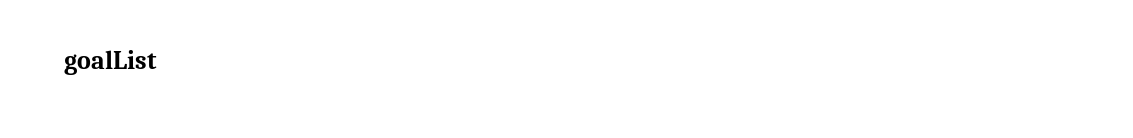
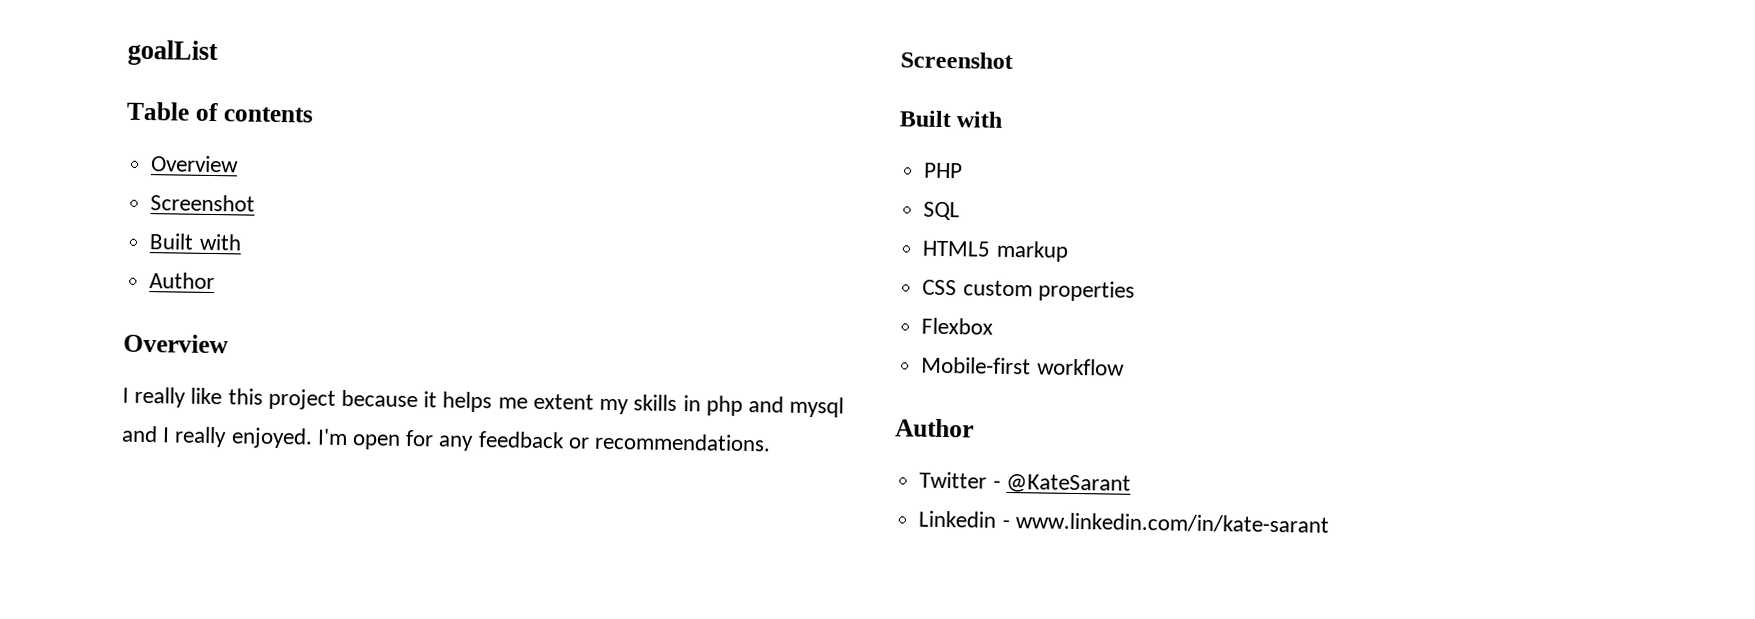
(157, 62) none -> [126,101,313,123] [150,155,240,173] [150,194,256,212] [149,233,242,251] [149,272,216,290] [123,333,229,354] [122,386,845,418] [121,425,772,452] [900,51,1013,70] [899,110,1003,128] [923,162,964,179] [923,201,961,221] [922,240,1069,262] [922,279,1135,302] [921,317,994,335] [921,356,1125,376] [895,418,974,438] [919,471,1131,494] [918,510,1329,534] // Table of contents // Overview // Screenshot // Built with // Author // Overview // I really like this project because it helps me extent my skills in php and mysql and I really enjoyed. I'm open for any feedback or recommendations. // Screenshot // Built with // PHP // SQL // HTML5 markup // CSS custom properties // Flexbox // Mobile-first workflow // Author // Twitter - @KateSarant // Linkedin - www.linkedin.com/in/kate-sarant

